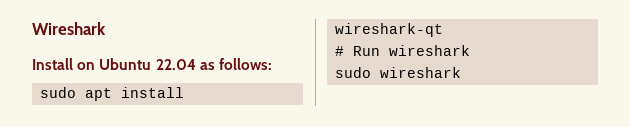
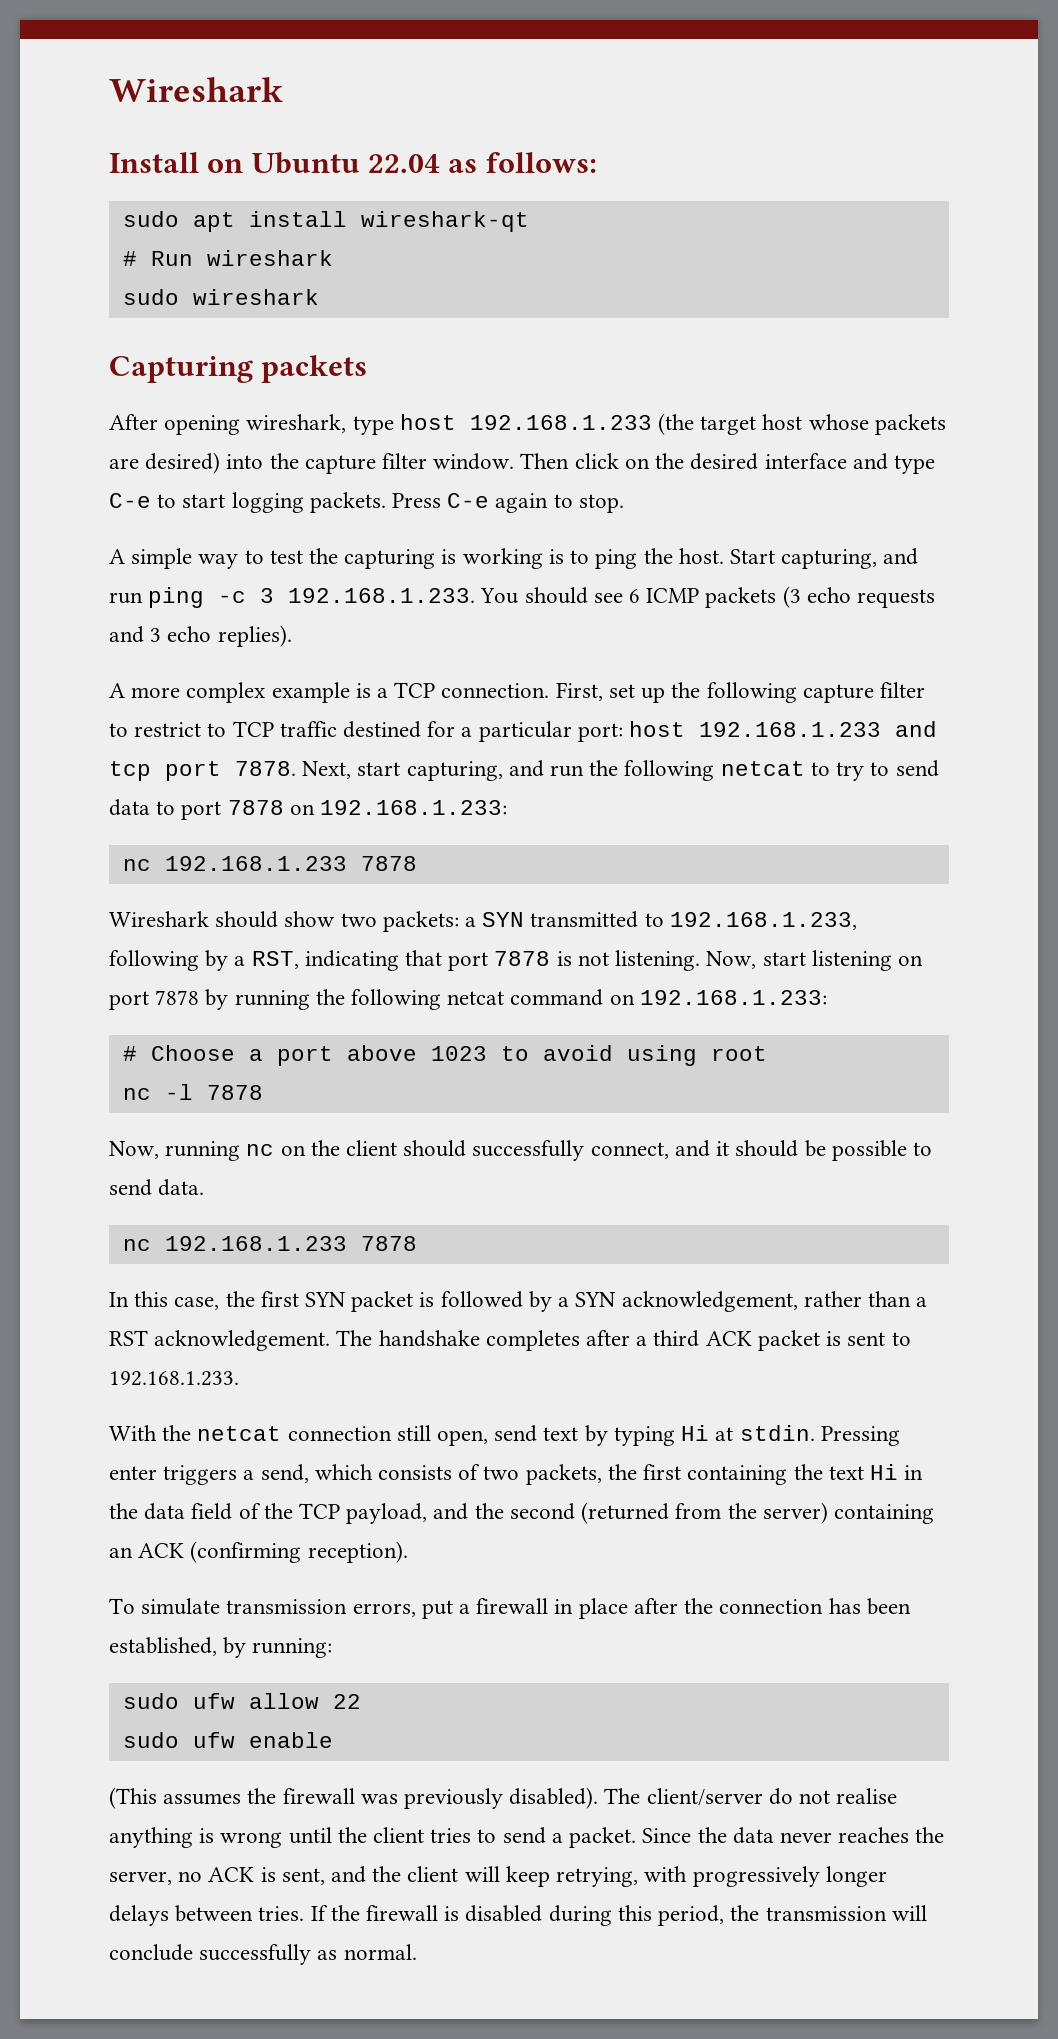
(462, 72) none -> [109,355,368,383] [109,413,946,435] [109,452,935,474] [109,492,624,513] [109,548,919,569] [109,586,936,608] [109,625,292,647] [109,682,925,703] [109,721,938,742] [109,760,939,781] [109,799,508,820] [122,856,417,871] [109,911,857,932] [109,950,923,971] [109,989,827,1010] [122,1045,767,1066] [122,1084,263,1100] [109,1140,932,1161] [109,1179,205,1196] [122,1236,417,1251] [109,1291,928,1312] [109,1330,911,1351] [109,1371,239,1386] [109,1425,900,1446] [109,1464,924,1485] [109,1502,934,1524] [109,1541,408,1563] [109,1598,911,1619] [109,1637,333,1658] [122,1693,361,1709] [122,1732,333,1748] [109,1787,898,1809] [109,1827,945,1848] [109,1866,887,1887] [109,1905,927,1926] [109,1944,417,1965] // Capturing packets // After opening wireshark, type host 192.168.1.233 (the target host whose packets are desired) into the capture filter window. Then click on the desired interface and type C-e to start logging packets. Press C-e again to stop. // A simple way to test the capturing is working is to ping the host. Start capturing, and run ping -c 3 192.168.1.233. You should see 6 ICMP packets (3 echo requests and 3 echo replies). // A more complex example is a TCP connection. First, set up the following capture filter to restrict to TCP traffic destined for a particular port: host 192.168.1.233 and tcp port 7878. Next, start capturing, and run the following netcat to try to send data to port 7878 on 192.168.1.233: // nc 192.168.1.233 7878 // Wireshark should show two packets: a SYN transmitted to 192.168.1.233, following by a RST, indicating that port 7878 is not listening. Now, start listening on port 7878 by running the following netcat command on 192.168.1.233: // # Choose a port above 1023 to avoid using root // nc -l 7878 // Now, running nc on the client should successfully connect, and it should be possible to send data. // nc 192.168.1.233 7878 // In this case, the first SYN packet is followed by a SYN acknowledgement, rather than a RST acknowledgement. The handshake completes after a third ACK packet is sent to 192.168.1.233. // With the netcat connection still open, send text by typing Hi at stdin. Pressing enter triggers a send, which consists of two packets, the first containing the text Hi in the data field of the TCP payload, and the second (returned from the server) containing an ACK (confirming reception). // To simulate transmission errors, put a firewall in place after the connection has been established, by running: // sudo ufw allow 22 // sudo ufw enable // (This assumes the firewall was previously disabled). The client/server do not realise anything is wrong until the client tries to send a packet. Since the data never reaches the server, no ACK is sent, and the client will keep retrying, with progressively longer delays between tries. If the firewall is disabled during this period, the transmission will conclude successfully as normal.

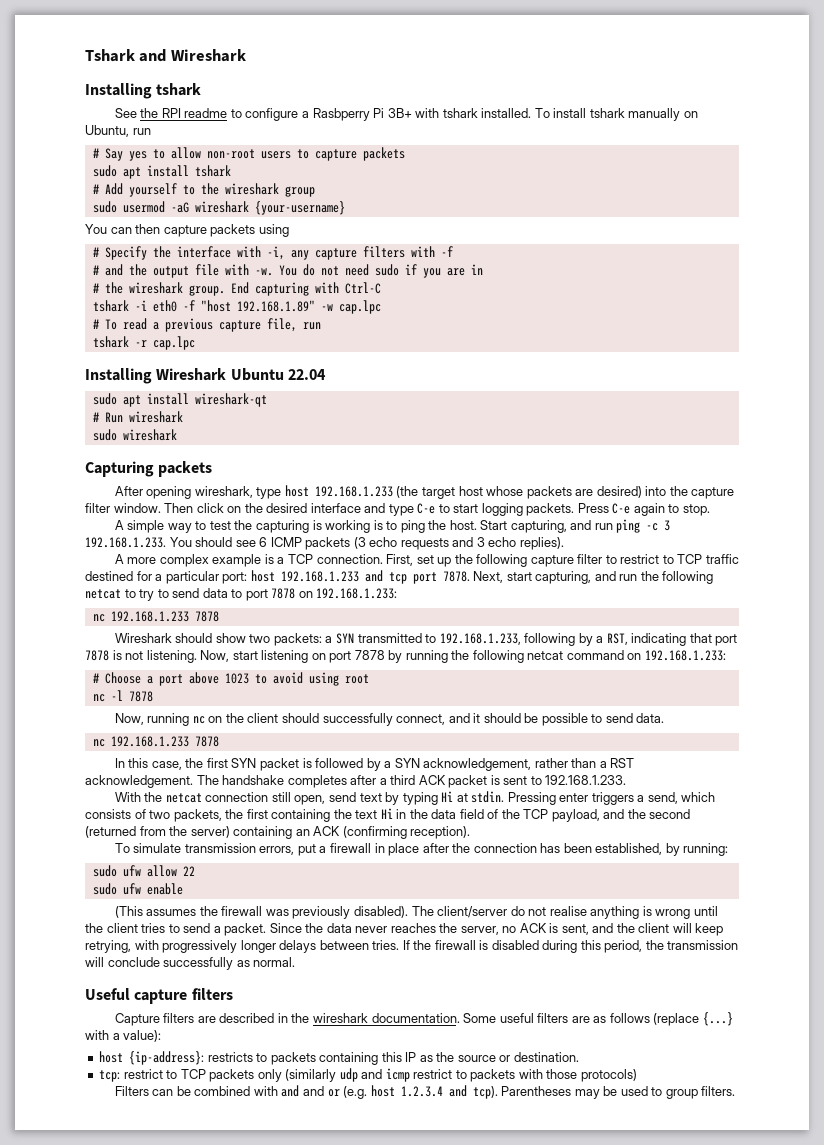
(109, 89) none -> [85,49,167,62] Tshark and
[109,152,244,173] Install on -> [85,83,202,99] [114,108,698,121] [85,125,151,137] [92,147,405,161] [92,165,231,179] [92,183,315,197] [92,201,345,215] [85,224,289,237] [92,246,453,260] [92,264,483,278] [92,282,381,296] [92,300,381,314] [92,318,321,332] [92,336,195,350] [85,368,227,384] Installing tshark // See the RPI readme to configure a Rasbperry Pi 3B+ with tshark installed. To install tshark manually on Ubuntu, run // # Say yes to allow non-root users to capture packets // sudo apt install tshark // # Add yourself to the wireshark group // sudo usermod -aG wireshark {your-username} // You can then capture packets using // # Specify the interface with -i, any capture filters with -f // # and the output file with -w. You do not need sudo if you are in // # the wireshark group. End capturing with Ctrl-C // tshark -i eth0 -f "host 192.168.1.89" -w cap.lpc // # To read a previous capture file, run // tshark -r cap.lpc // Installing Wireshark
[448,152,597,173] as follows: -> (326, 374) none
(417, 1952) none -> [85,988,233,1004] [114,1012,733,1026] [85,1030,162,1042] [99,1051,579,1065] [99,1068,637,1082] [114,1085,736,1099] // Useful capture filters // Capture filters are described in the wireshark documentation. Some useful filters are as follows (replace {...} with a value): // host {ip-address}: restricts to packets containing this IP as the source or destination. // tcp: restrict to TCP packets only (similarly udp and icmp restrict to packets with those protocols) // Filters can be combined with and and or (e.g. host 1.2.3.4 and tcp). Parentheses may be used to group filters.

